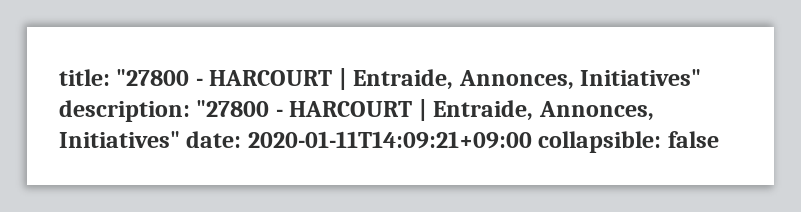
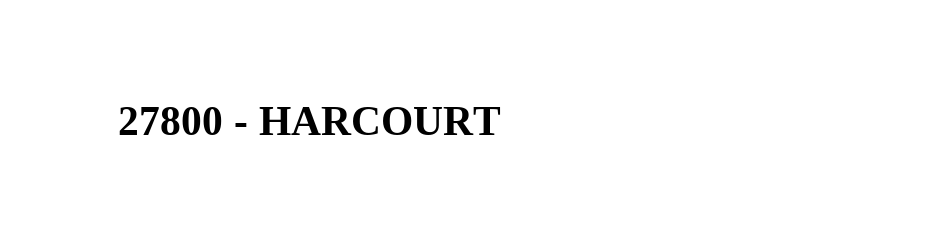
[59,68,702,90] [59,99,654,122] [59,131,719,153] title: "27800 - HARCOURT | Entraide, Annonces, Initiatives" description: "27800 - HARCOURT | Entraide, Annonces, Initiatives" date: 2020-01-11T14:09:21+09:00 collapsible: false -> [118,107,502,135] 27800 - HARCOURT

